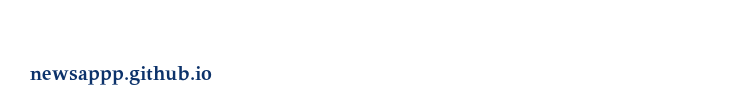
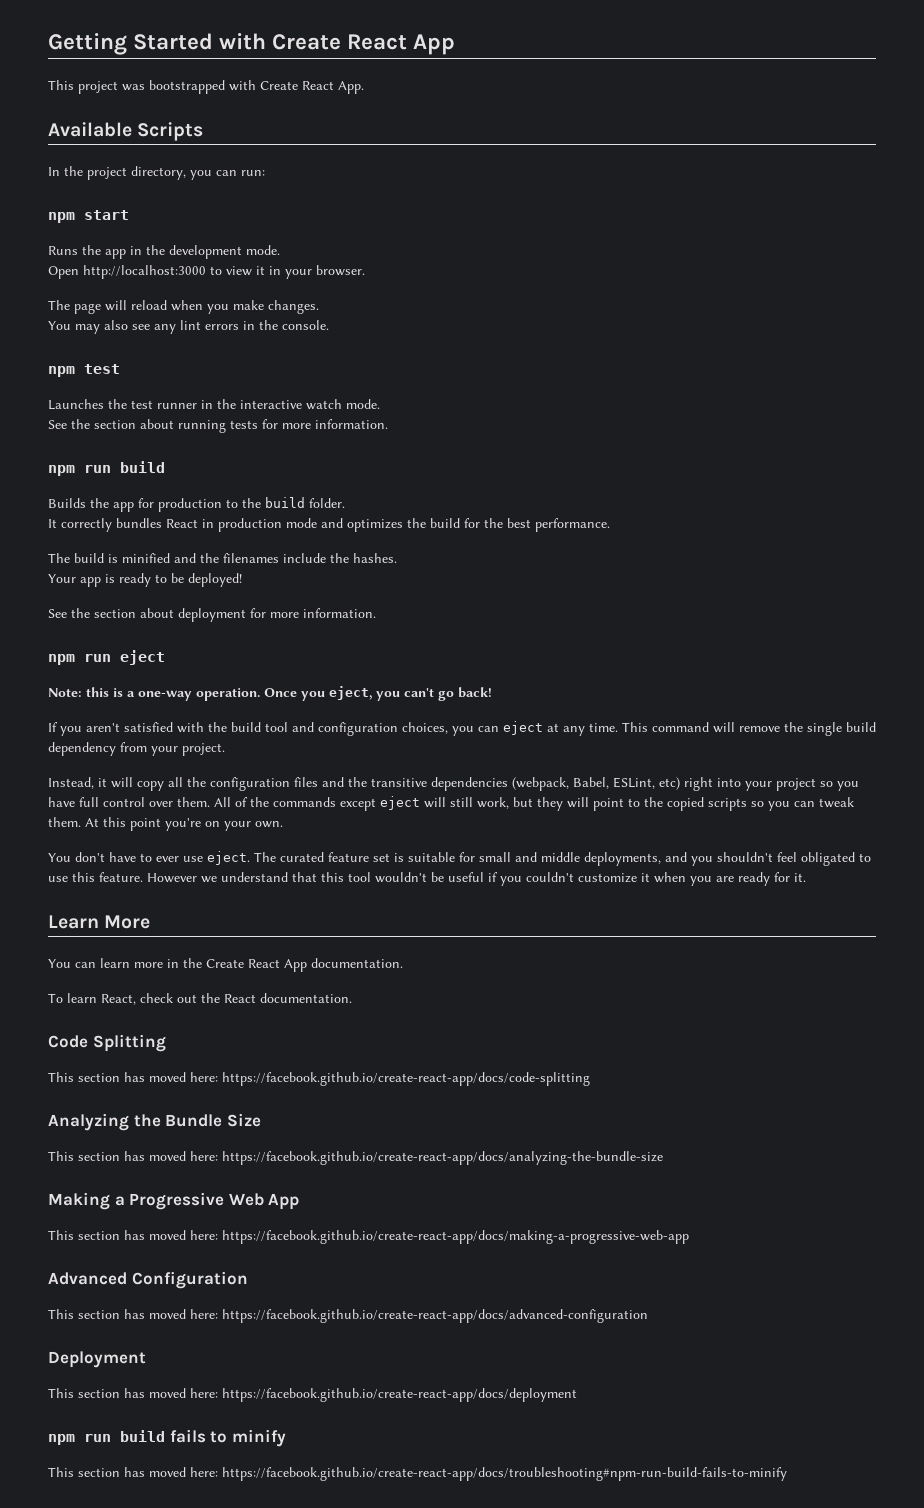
[30,66,212,85] newsappp.github.io -> [48,33,456,55] [48,80,364,94] [48,122,204,141] [48,166,265,180] [48,210,129,223] [48,245,280,259] [48,265,365,279] [48,300,319,314] [48,320,329,334] [48,364,120,377] [48,399,380,410] [48,419,388,433] [48,461,165,476] [48,497,345,512] [48,518,610,532] [48,553,397,563] [48,573,242,587] [48,608,376,622] [48,650,165,665] [48,686,492,701] [48,721,876,736] [48,742,225,756] [48,777,859,791] [48,796,854,811] [48,817,283,831] [48,851,871,866] [48,872,806,886] [48,915,151,929] [48,958,403,972] [48,993,352,1005] [48,1034,166,1052] [48,1072,590,1086] [48,1113,261,1131] [48,1151,663,1165] [48,1192,300,1210] [48,1230,689,1244] [48,1271,248,1289] [48,1309,648,1323] [48,1351,146,1368] [48,1388,577,1402] [48,1429,286,1447] [48,1467,787,1481] Getting Started with Create React App // This project was bootstrapped with Create React App. // Available Scripts // In the project directory, you can run: // npm start // Runs the app in the development mode. // Open http://localhost:3000 to view it in your browser. // The page will reload when you make changes. // You may also see any lint errors in the console. // npm test // Launches the test runner in the interactive watch mode. // See the section about running tests for more information. // npm run build // Builds the app for production to the build folder. // It correctly bundles React in production mode and optimizes the build for the best performance. // The build is minified and the filenames include the hashes. // Your app is ready to be deployed! // See the section about deployment for more information. // npm run eject // Note: this is a one-way operation. Once you eject, you can't go back! // If you aren't satisfied with the build tool and configuration choices, you can eject at any time. This command will remove the single build dependency from your project. // Instead, it will copy all the configuration files and the transitive dependencies (webpack, Babel, ESLint, etc) right into your project so you have full control over them. All of the commands except eject will still work, but they will point to the copied scripts so you can tweak them. At this point you're on your own. // You don't have to ever use eject. The curated feature set is suitable for small and middle deployments, and you shouldn't feel obligated to use this feature. However we understand that this tool wouldn't be useful if you couldn't customize it when you are ready for it. // Learn More // You can learn more in the Create React App documentation. // To learn React, check out the React documentation. // Code Splitting // This section has moved here: https://facebook.github.io/create-react-app/docs/code-splitting // Analyzing the Bundle Size // This section has moved here: https://facebook.github.io/create-react-app/docs/analyzing-the-bundle-size // Making a Progressive Web App // This section has moved here: https://facebook.github.io/create-react-app/docs/making-a-progressive-web-app // Advanced Configuration // This section has moved here: https://facebook.github.io/create-react-app/docs/advanced-configuration // Deployment // This section has moved here: https://facebook.github.io/create-react-app/docs/deployment // npm run build fails to minify // This section has moved here: https://facebook.github.io/create-react-app/docs/troubleshooting#npm-run-build-fails-to-minify

